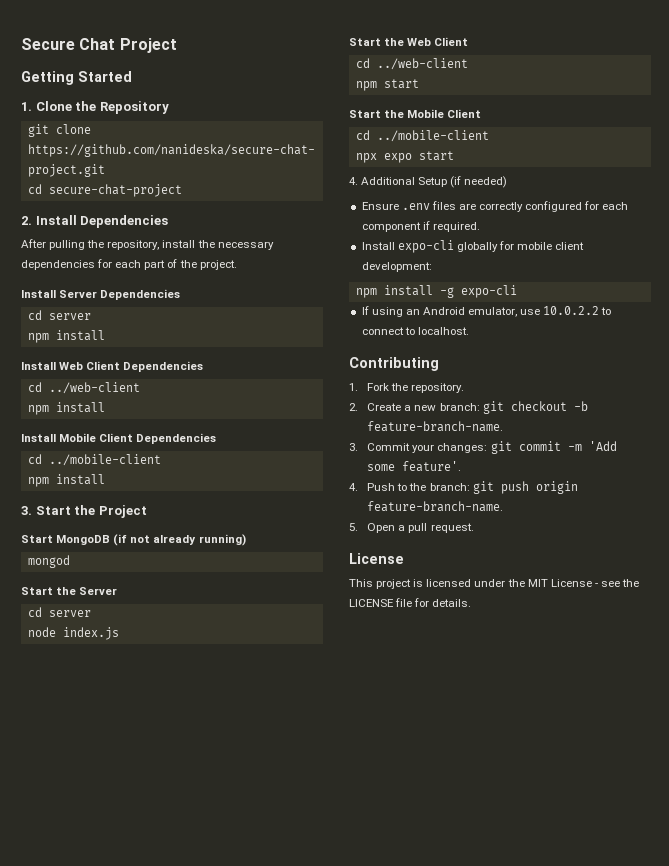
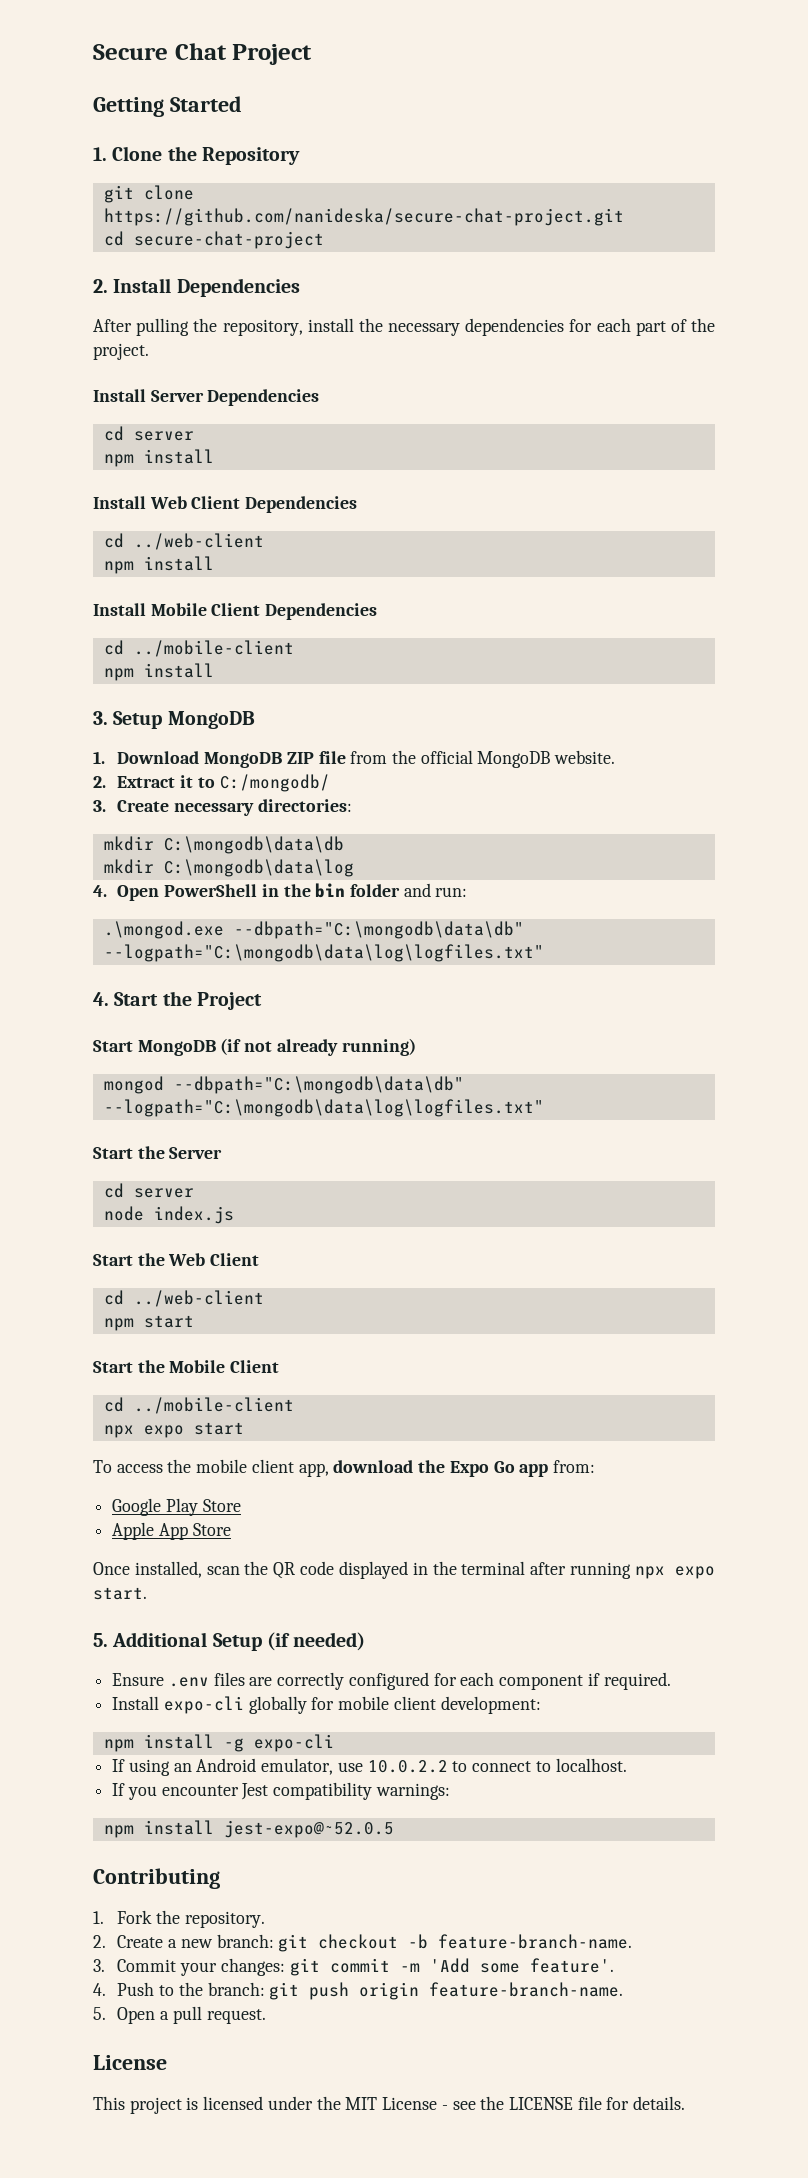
(32, 510) none -> [113,711,255,729] [93,750,616,768] [93,774,330,792] [93,799,352,816] [103,836,344,854] [103,859,354,877] [93,883,468,901] [103,921,524,939] [103,944,544,962] [93,992,109,1006] Setup MongoDB // 1. Download MongoDB ZIP file from the official MongoDB website. // 2. Extract it to C:/mongodb/ // 3. Create necessary directories: // mkdir C:\mongodb\data\db // mkdir C:\mongodb\data\log // 4. Open PowerShell in the bin folder and run: // .\mongod.exe --dbpath="C:\mongodb\data\db" --logpath="C:\mongodb\data\log\logfiles.txt" // 4.
(70, 561) none -> [173,1076,464,1094] [103,1099,544,1117] --dbpath="C:\mongodb\data\db" --logpath="C:\mongodb\data\log\logfiles.txt"
[349,177,358,185] 4. -> [93,1459,595,1477] [112,1498,241,1516] [112,1522,231,1540] [93,1561,715,1579] [93,1587,147,1600] [93,1633,108,1647] To access the mobile client app, download the Expo Go app from: // Google Play Store // Apple App Store // Once installed, scan the QR code displayed in the terminal after running npx expo start. // 5.
(469, 331) none -> [112,1782,450,1800] [103,1820,394,1838] // If you encounter Jest compatibility warnings: // npm install jest-expo@~52.0.5

